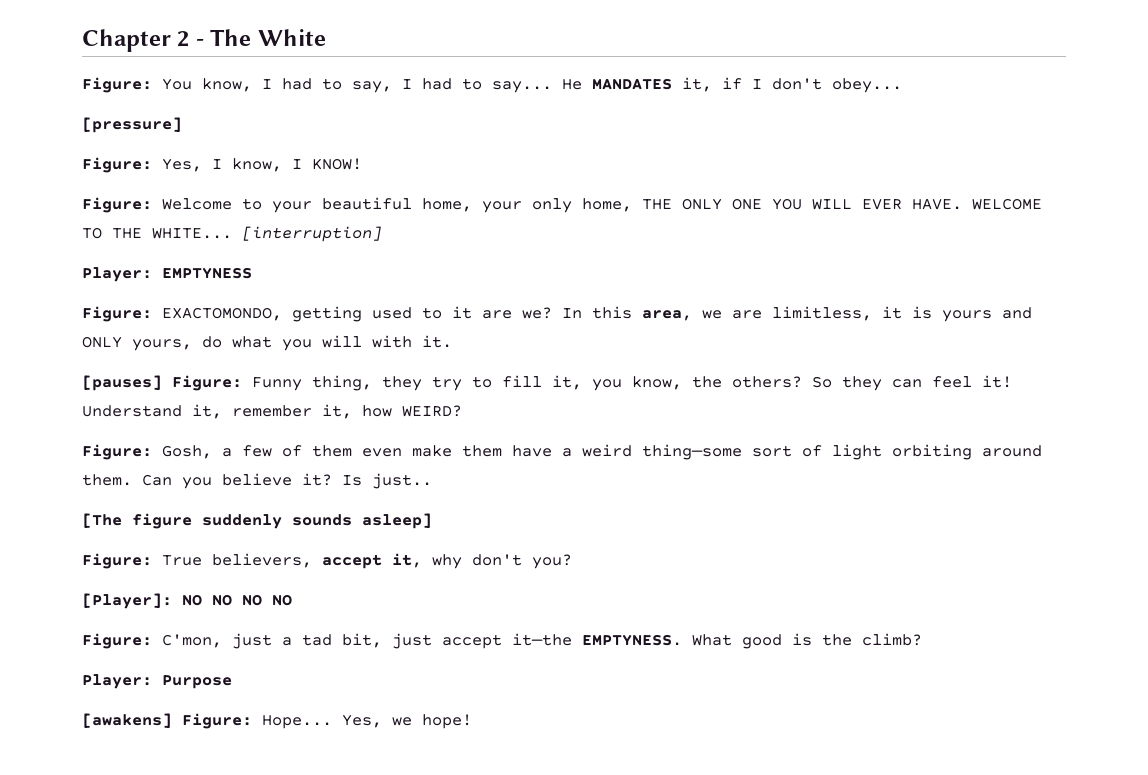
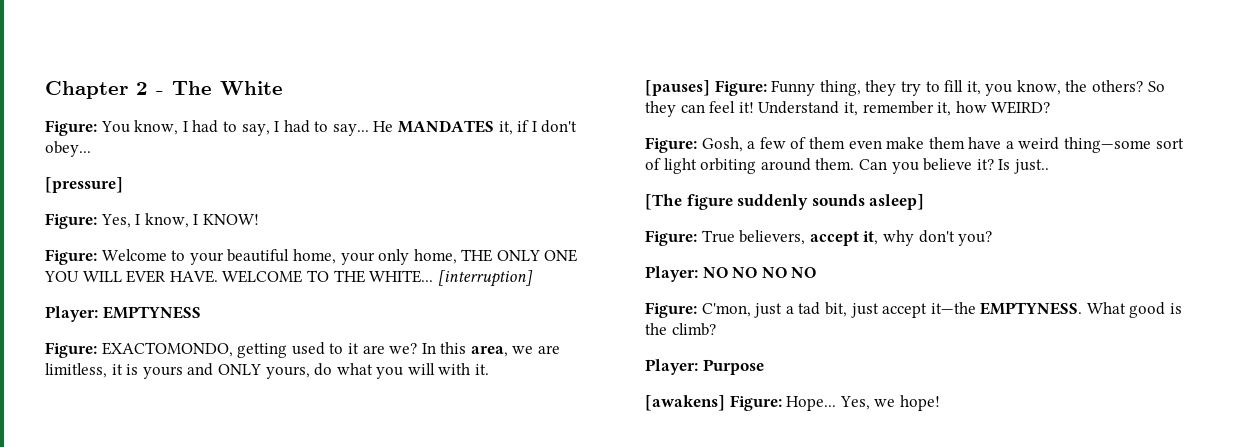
[82,593,172,609] [Player]: -> [645,266,698,282] Player:

